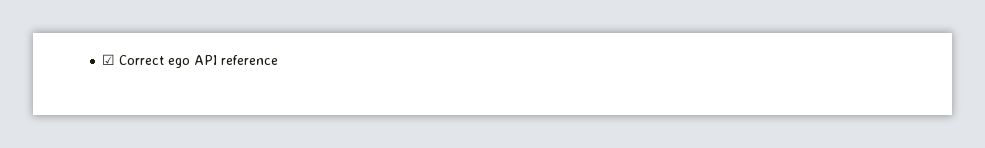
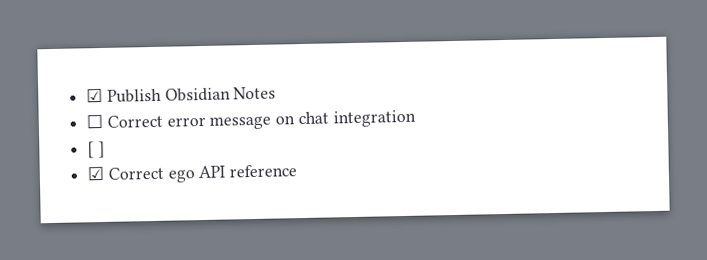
[102,54,116,65] ☑ -> [86,86,277,103] [86,109,416,130] [87,140,105,159] [87,165,105,181] ☑ Publish Obsidian Notes // ☐ Correct error message on chat integration // [ ] // ☑

